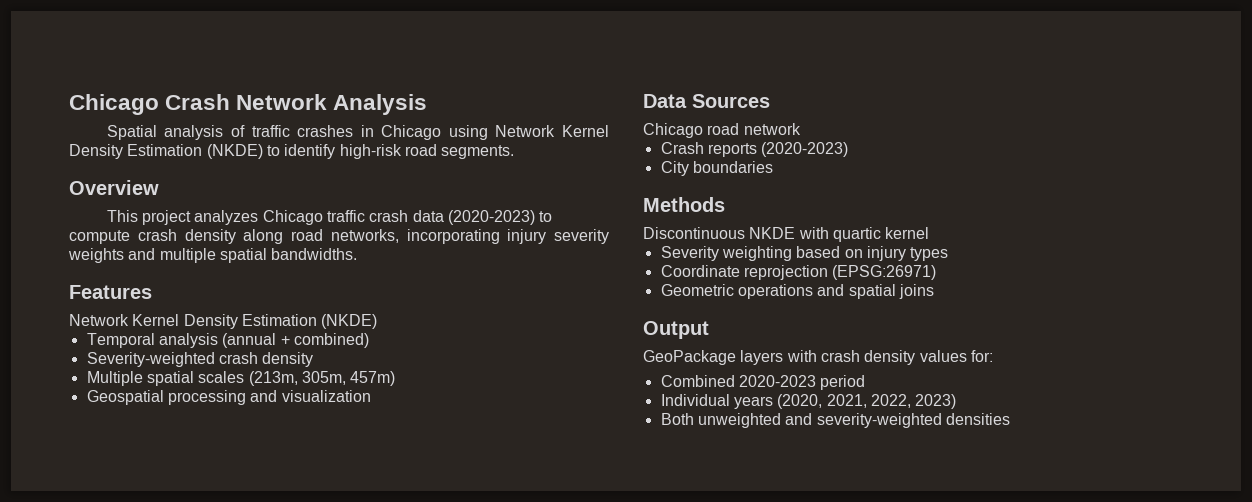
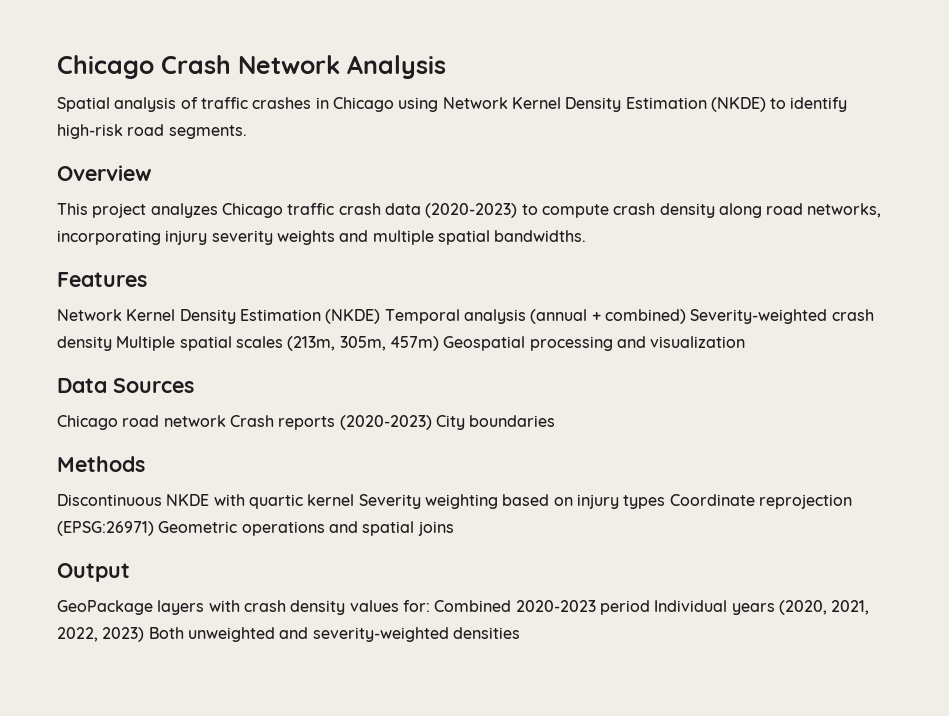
(378, 321) // -> (381, 316) none
(369, 340) // -> (686, 316) none
(314, 359) // -> (112, 343) none
(396, 378) // -> (439, 343) none
(801, 129) // -> (226, 421) none
(849, 149) // -> (432, 422) none
(930, 233) // -> (355, 500) none
(949, 254) // -> (666, 502) none
(937, 272) // -> (154, 528) none
(993, 356) // -> (430, 606) none
(866, 382) // -> (650, 607) none
(957, 401) // -> (145, 634) none

